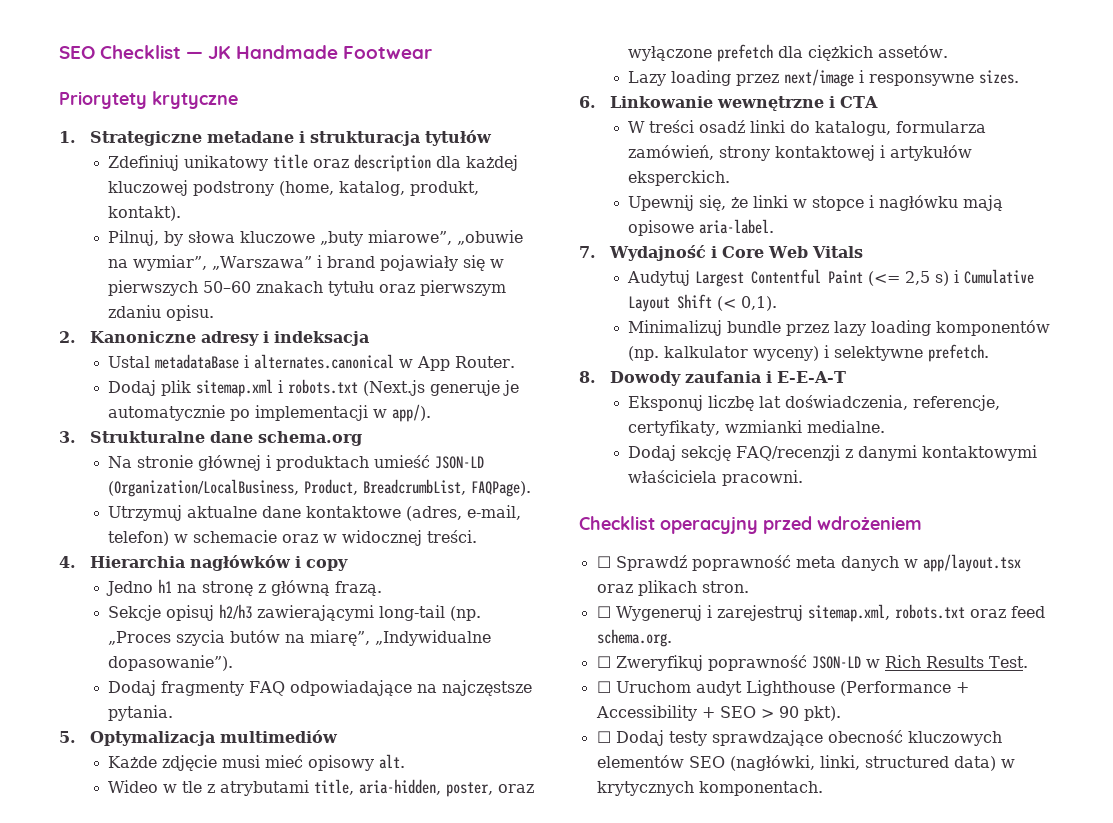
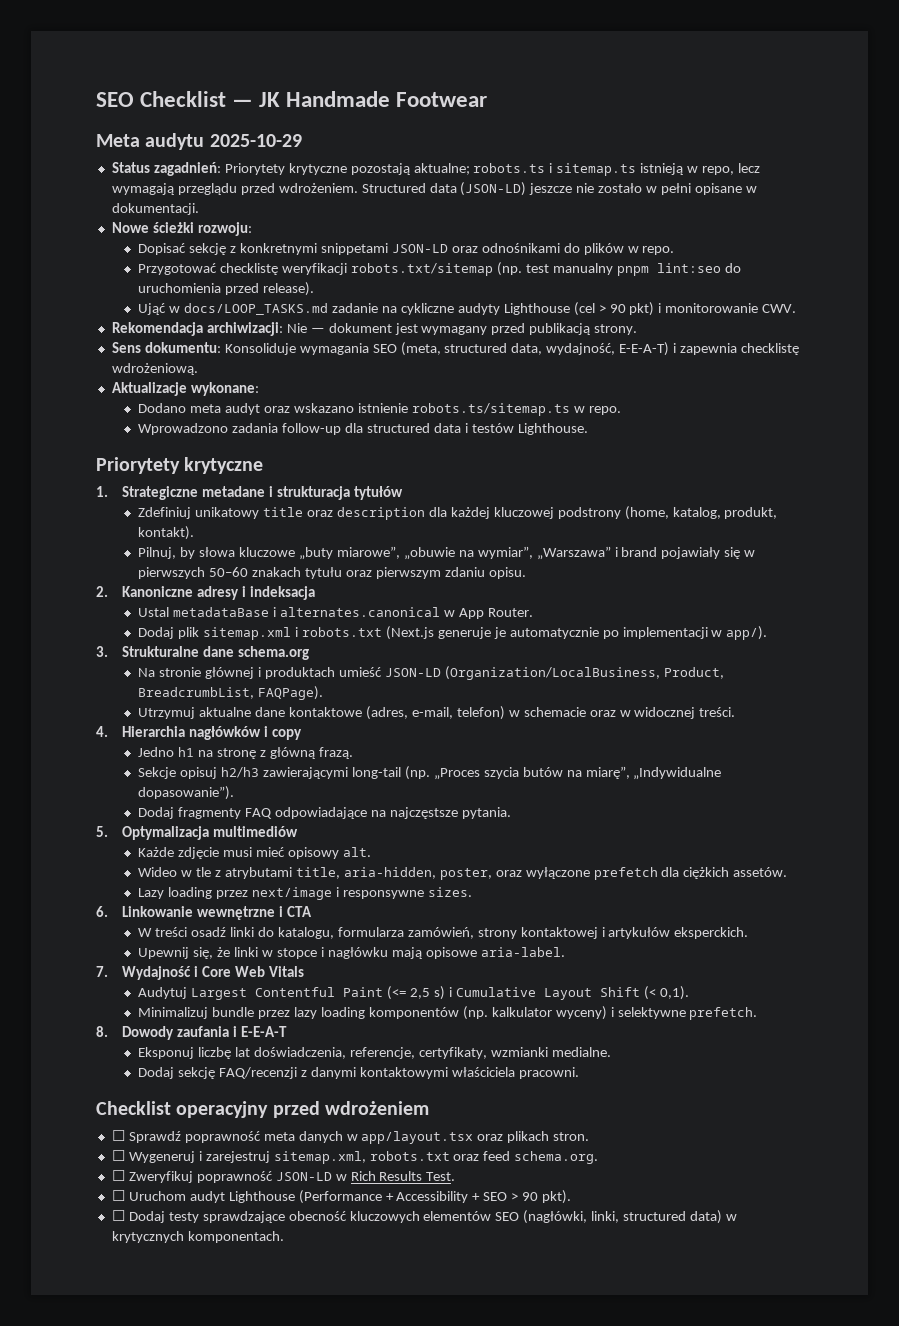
(432, 52) none -> [96,133,302,150] [111,162,760,176] [111,182,757,196] [111,203,199,215] [111,222,252,236] [138,243,675,255] [138,262,741,276] [138,282,315,296] [138,302,797,316] [111,322,638,336] [111,342,799,356] [111,363,198,375] [111,382,259,396] [138,403,621,416] [138,423,588,435] // Meta audytu 2025-10-29 // Status zagadnień: Priorytety krytyczne pozostają aktualne; robots.ts i sitemap.ts istnieją w repo, lecz wymagają przeglądu przed wdrożeniem. Structured data (JSON-LD) jeszcze nie zostało w pełni opisane w dokumentacji. // Nowe ścieżki rozwoju: // Dopisać sekcję z konkretnymi snippetami JSON-LD oraz odnośnikami do plików w repo. // Przygotować checklistę weryfikacji robots.txt/sitemap (np. test manualny pnpm lint:seo do uruchomienia przed release). // Ująć w docs/LOOP_TASKS.md zadanie na cykliczne audyty Lighthouse (cel > 90 pkt) i monitorowanie CWV. // Rekomendacja archiwizacji: Nie — dokument jest wymagany przed publikacją strony. // Sens dokumentu: Konsoliduje wymagania SEO (meta, structured data, wydajność, E-E-A-T) i zapewnia checklistę wdrożeniową. // Aktualizacje wykonane: // Dodano meta audyt oraz wskazano istnienie robots.ts/sitemap.ts w repo. // Wprowadzono zadania follow-up dla structured data i testów Lighthouse.

